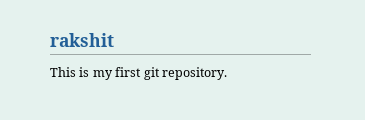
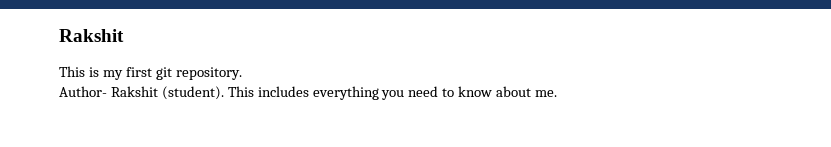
[50,33,114,47] rakshit -> [59,29,124,42] Rakshit
(227, 73) none -> [59,86,558,100] // Author- Rakshit (student). This includes everything you need to know about me.

